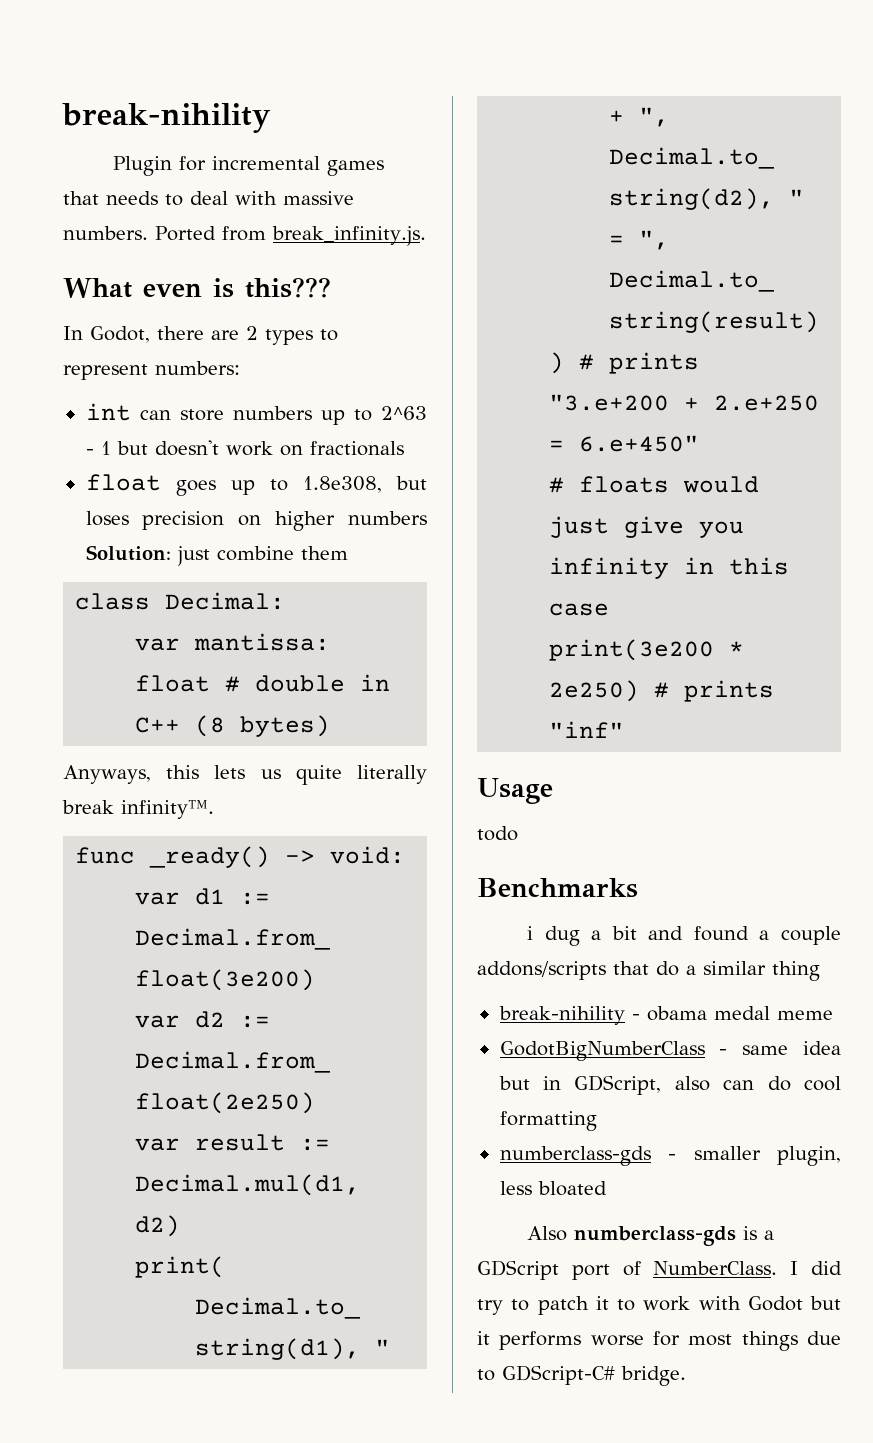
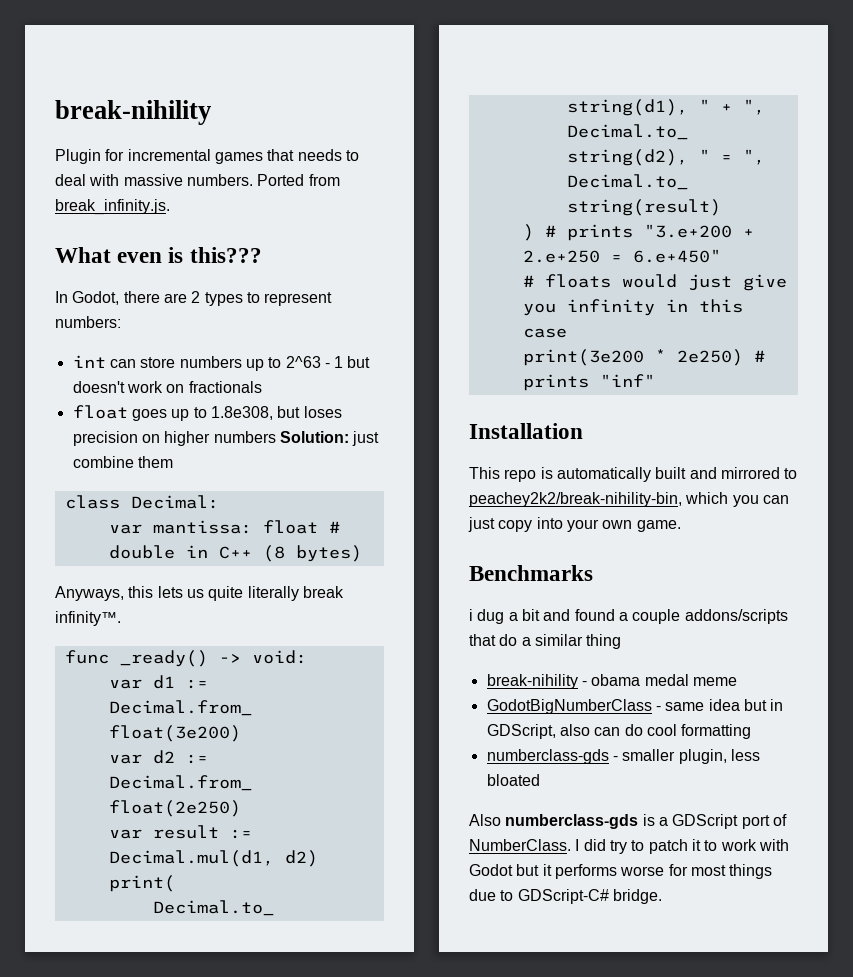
[477,778,553,804] [477,826,518,841] Usage // todo -> [469,423,583,439] [469,467,798,482] [469,492,789,507] [468,517,681,532] Installation // This repo is automatically built and mirrored to peachey2k2/break-nihility-bin, which you can just copy into your own game.

